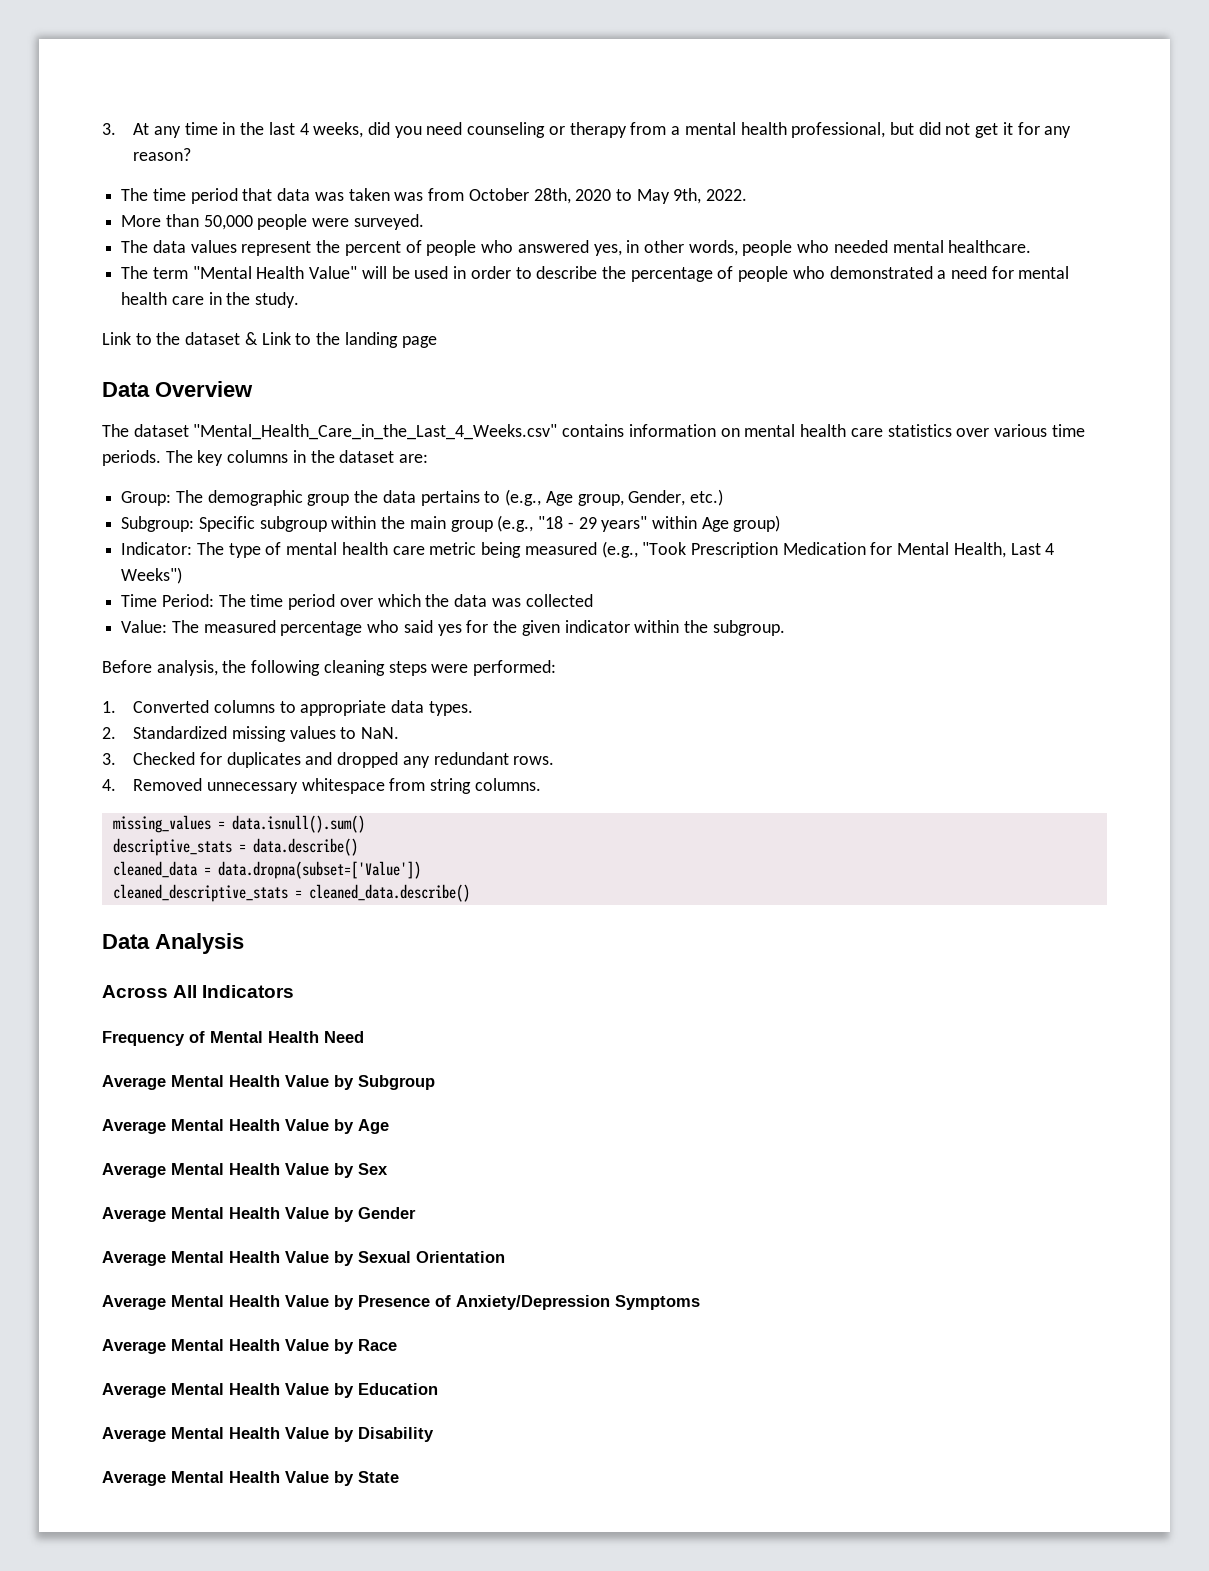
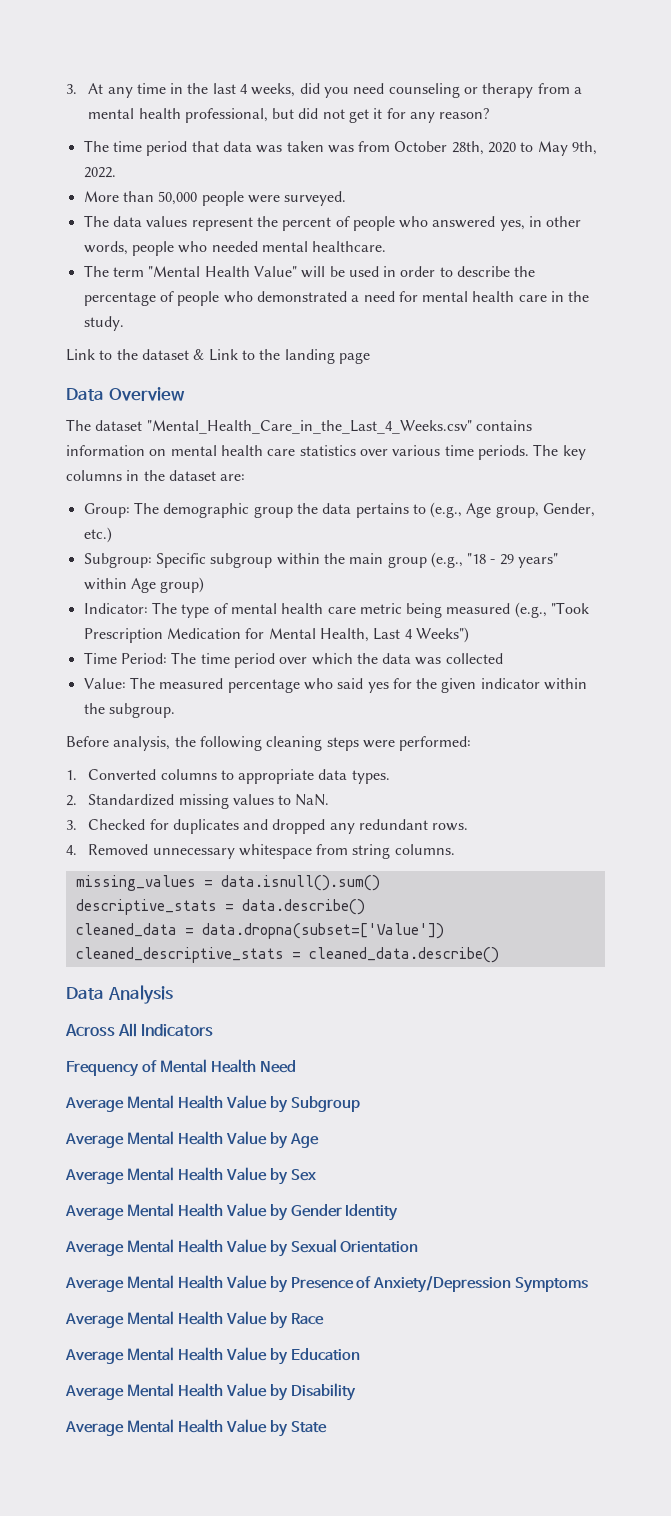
(416, 1213) none -> [345,1204,399,1221] Identity

